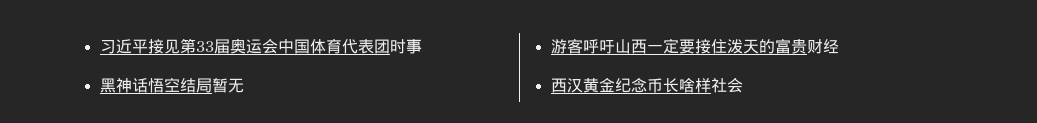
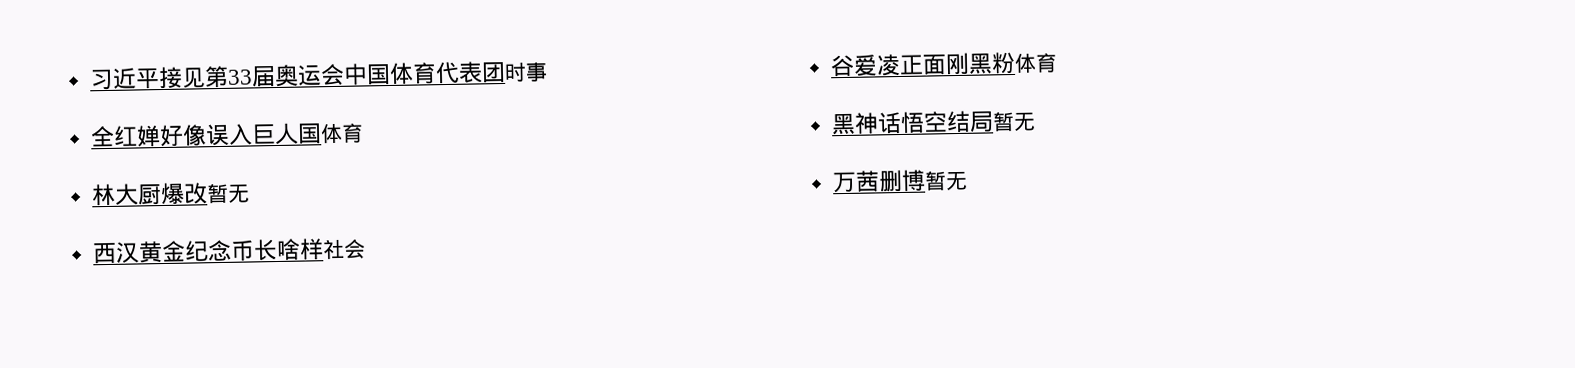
[99,77,244,93] [550,38,839,54] 黑神话悟空结局暂无 // 游客呼吁山西一定要接住泼天的富贵财经 -> [90,122,365,148] [91,182,251,207] 全红婵好像误入巨人国体育 // 林大厨爆改暂无
(743, 85) none -> [830,51,1059,78] [831,110,1037,136] [832,169,969,194] // 谷爱凌正面刚黑粉体育 // 黑神话悟空结局暂无 // 万茜删博暂无

